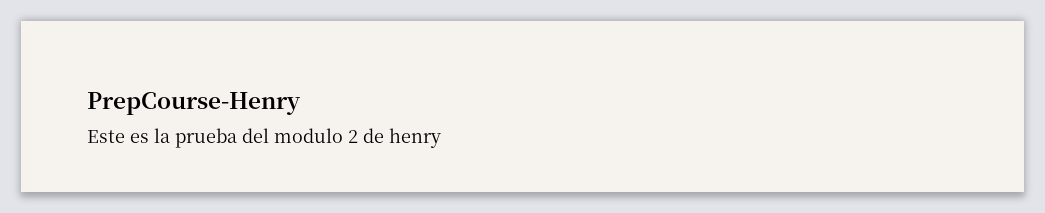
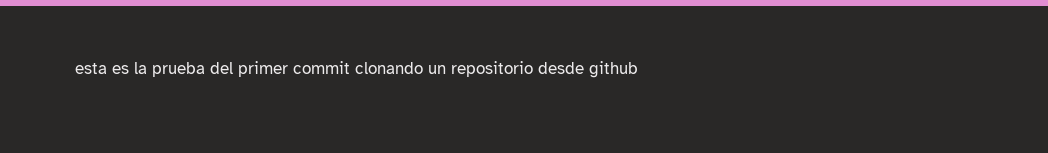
[87,92,301,115] [87,130,125,143] PrepCourse-Henry // Este -> [75,63,107,74] esta
[274,128,441,148] modulo 2 de henry -> [238,61,638,78] primer commit clonando un repositorio desde github

